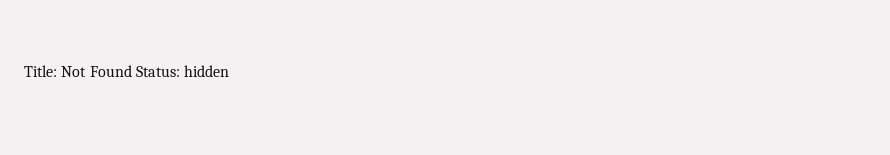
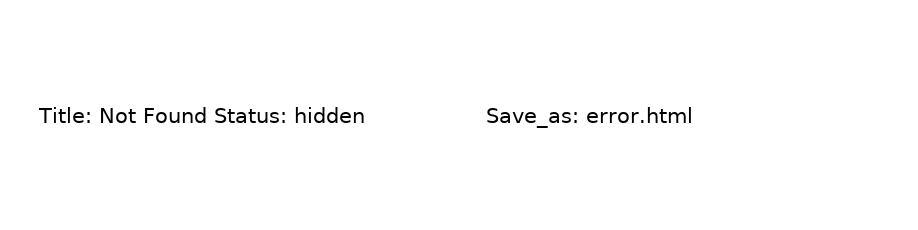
(230, 71) none -> [486,107,693,128] Save_as: error.html

